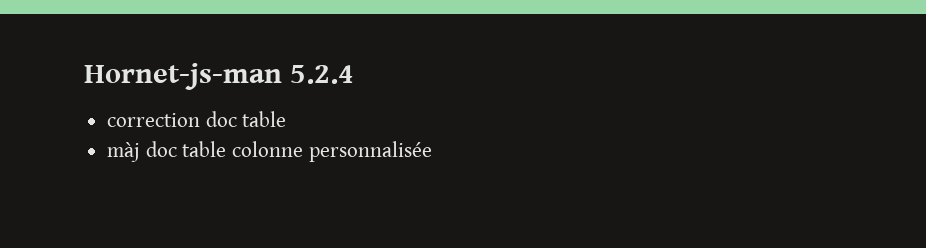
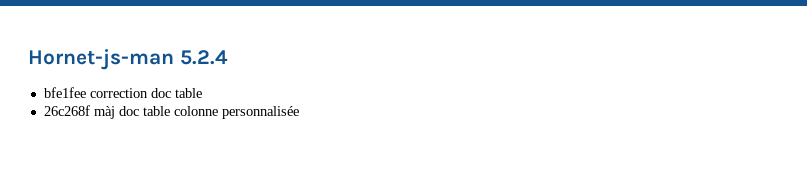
(354, 74) none -> [43,87,86,98] bfe1fee
(287, 119) none -> [43,105,90,116] 26c268f

